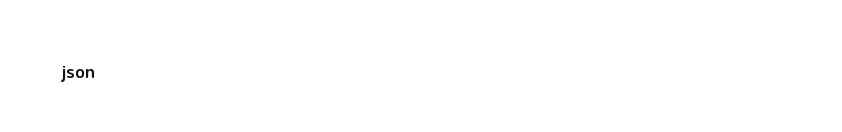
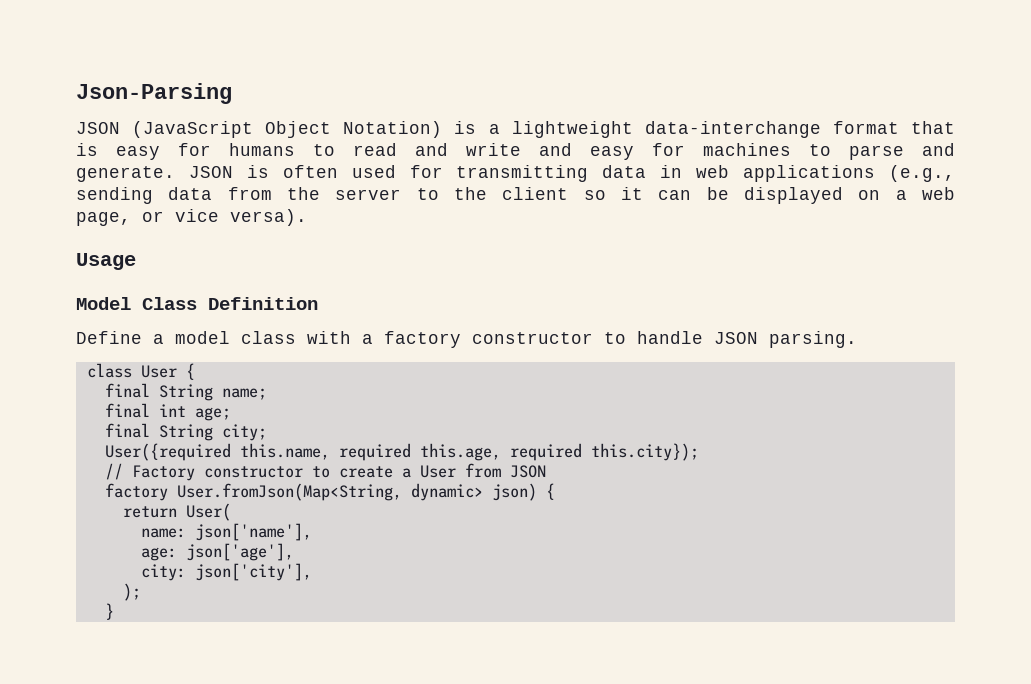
[61,66,95,82] json -> [76,83,232,104] [76,121,955,138] [76,143,955,160] [76,165,955,182] [76,187,956,204] [76,209,307,226] [76,253,136,270] [76,297,318,310] [76,331,857,348] [86,363,195,380] [104,383,267,401] [104,403,231,421] [104,423,267,441] [104,443,699,461] [104,463,546,481] [104,483,555,501] [122,503,231,521] [140,523,312,541] [140,543,294,561] [140,563,312,581] [122,583,141,601] [104,603,114,620] Json-Parsing // JSON (JavaScript Object Notation) is a lightweight data-interchange format that is easy for humans to read and write and easy for machines to parse and generate. JSON is often used for transmitting data in web applications (e.g., sending data from the server to the client so it can be displayed on a web page, or vice versa). // Usage // Model Class Definition // Define a model class with a factory constructor to handle JSON parsing. // class User { // final String name; // final int age; // final String city; // User({required this.name, required this.age, required this.city}); // // Factory constructor to create a User from JSON // factory User.fromJson(Map<String, dynamic> json) { // return User( // name: json['name'], // age: json['age'], // city: json['city'], // ); // }

